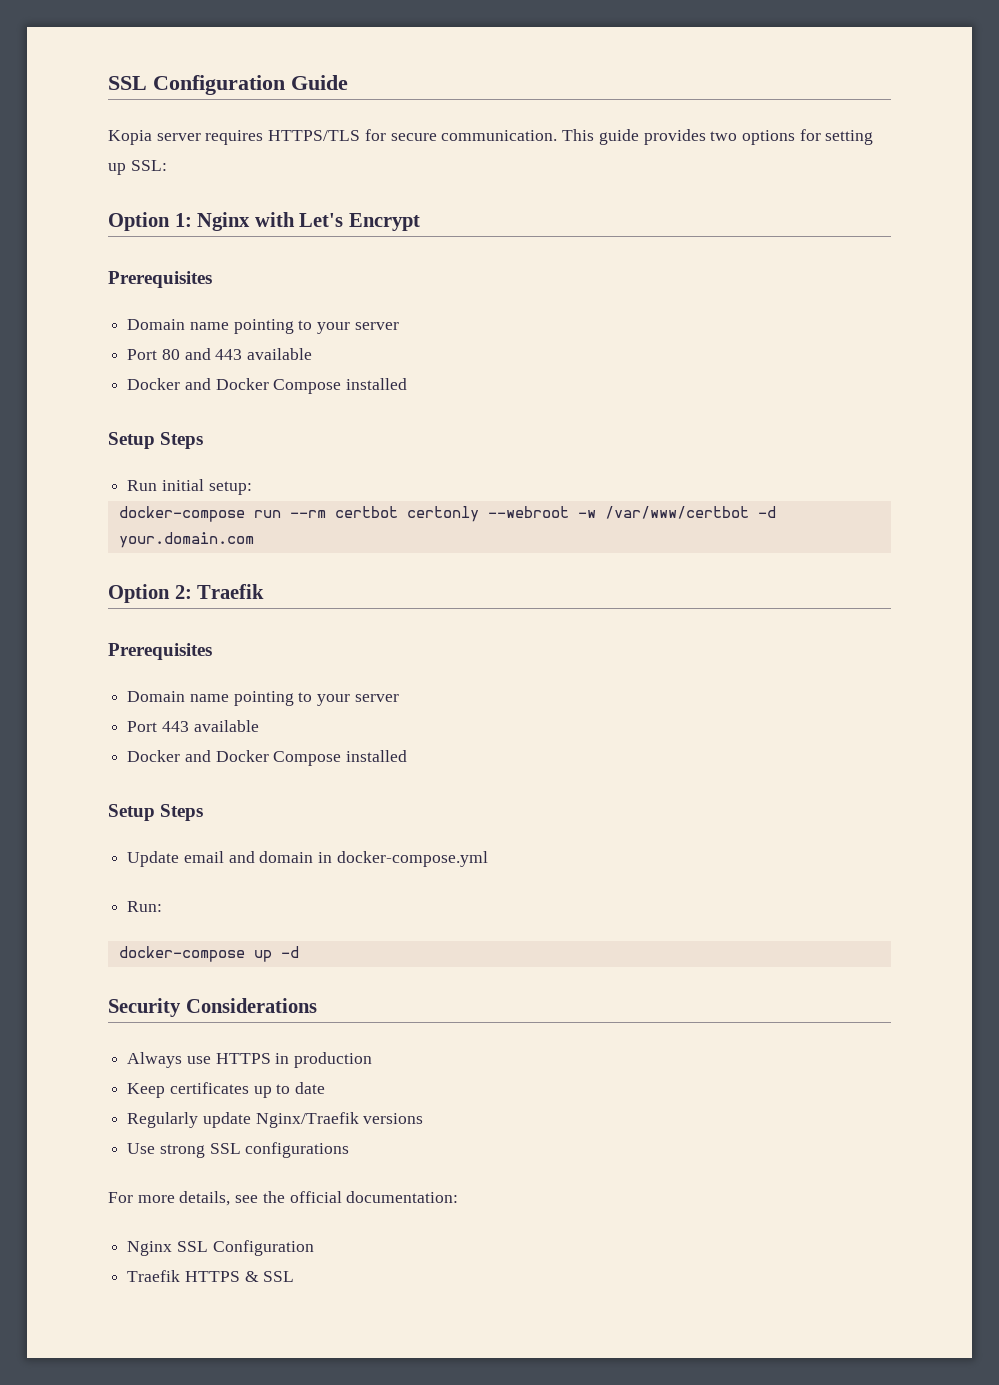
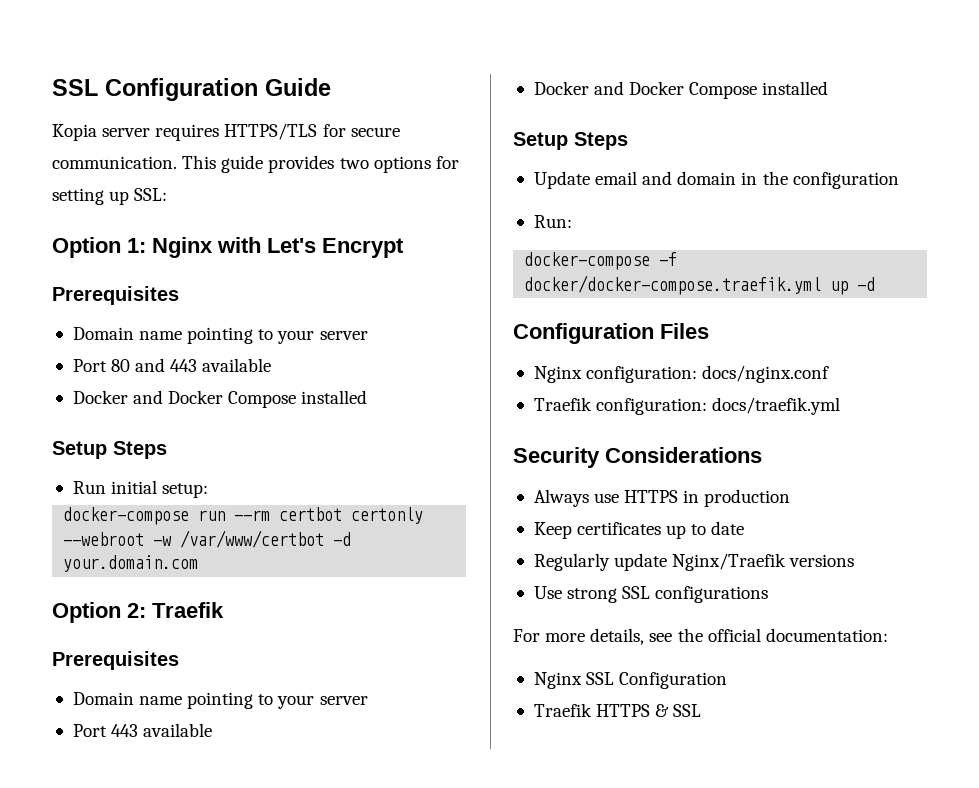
[336,851,488,867] docker-compose.yml -> [762,171,899,189] the configuration
(245, 954) none -> [659,252,678,266] [524,275,822,295] -f docker/docker-compose.traefik.yml
(299, 952) none -> [513,323,709,344] [533,365,830,383] [533,397,841,415] // Configuration Files // Nginx configuration: docs/nginx.conf // Traefik configuration: docs/traefik.yml

